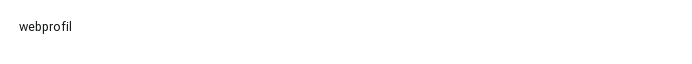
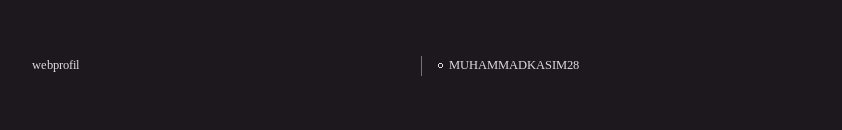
(72, 27) none -> [448,61,579,69] // MUHAMMADKASIM28

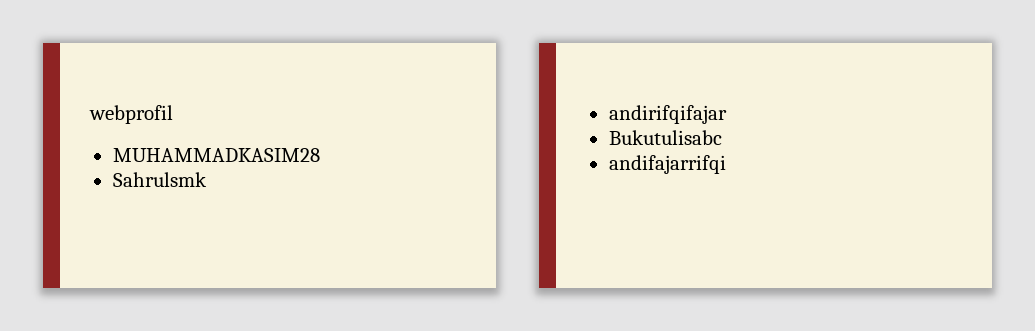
(579, 65) none -> [112,172,207,187] [608,105,727,124] [608,130,722,145] [608,155,726,174] // Sahrulsmk // andirifqifajar // Bukutulisabc // andifajarrifqi

